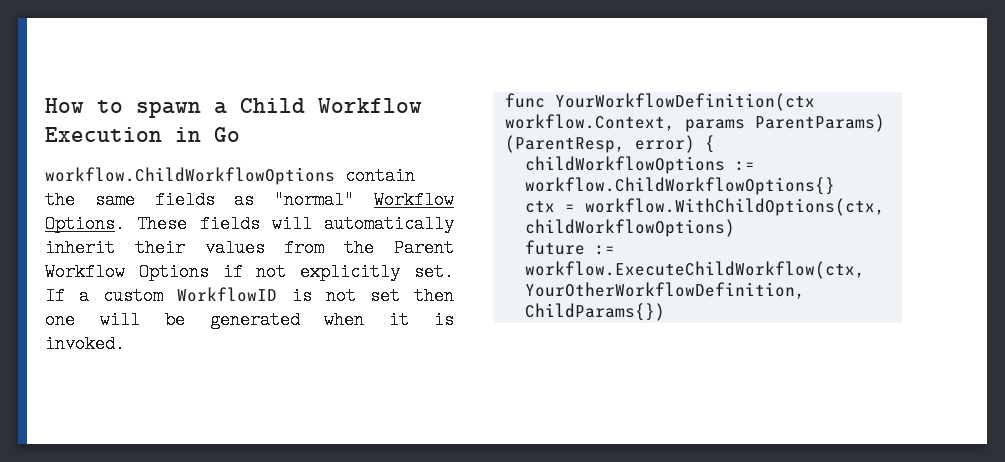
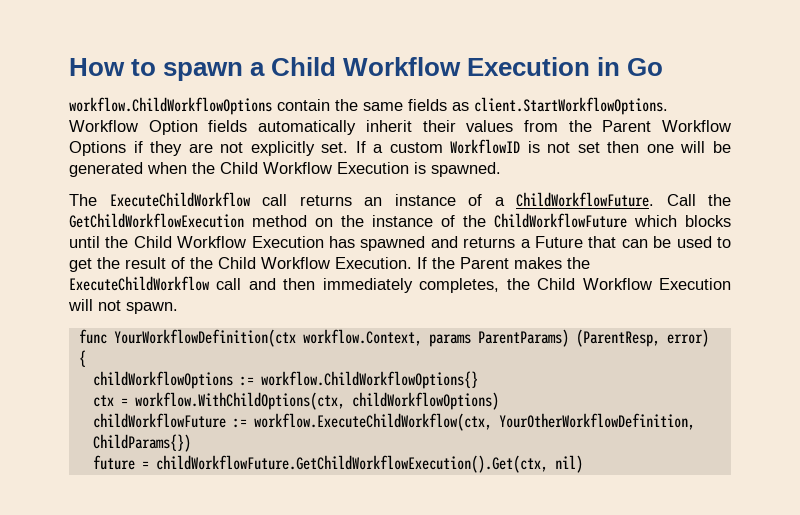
[274,191,455,209] [45,215,312,233] "normal" Workflow Options. These fields will -> [474,97,668,115] [69,120,248,135] client.StartWorkflowOptions. Workflow Option fields
(243, 272) none -> [150,141,213,156] they are
[389,311,454,329] [45,335,125,353] it is invoked. -> [192,162,501,177] [69,192,731,207] [69,213,731,228] [69,236,731,251] [69,257,590,272] [69,276,732,293] [68,299,178,314] the Child Workflow Execution is spawned. // The ExecuteChildWorkflow call returns an instance of a ChildWorkflowFuture. Call the GetChildWorkflowExecution method on the instance of the ChildWorkflowFuture which blocks until the Child Workflow Execution has spawned and returns a Future that can be used to get the result of the Child Workflow Execution. If the Parent makes the ExecuteChildWorkflow call and then immediately completes, the Child Workflow Execution will not spawn.
[524,240,585,255] future -> [92,413,226,428] childWorkflowFuture
(665, 312) none -> [92,455,583,473] // future = childWorkflowFuture.GetChildWorkflowExecution().Get(ctx, nil)

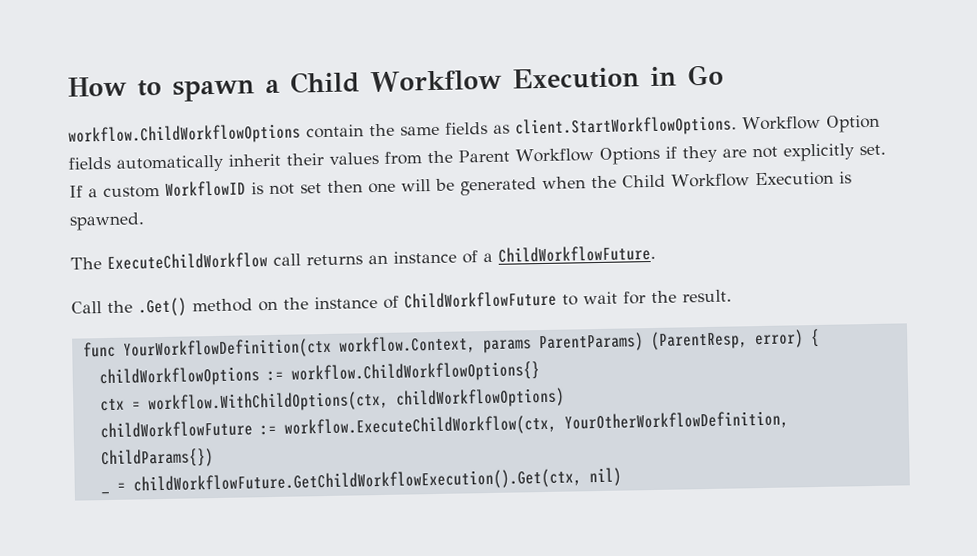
(654, 199) none -> (656, 253) //
[69,213,244,228] GetChildWorkflowExecution -> [138,297,187,317] .Get()
[463,213,731,228] [69,236,731,251] [69,257,590,272] [69,276,732,293] [68,299,178,314] the ChildWorkflowFuture which blocks until the Child Workflow Execution has spawned and returns a Future that can be used to get the result of the Child Workflow Execution. If the Parent makes the ExecuteChildWorkflow call and then immediately completes, the Child Workflow Execution will not spawn. -> [404,289,732,309] ChildWorkflowFuture to wait for the result.
[92,455,135,470] future -> [100,490,110,495] _

